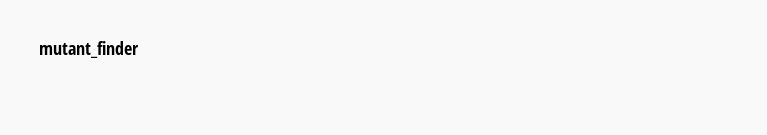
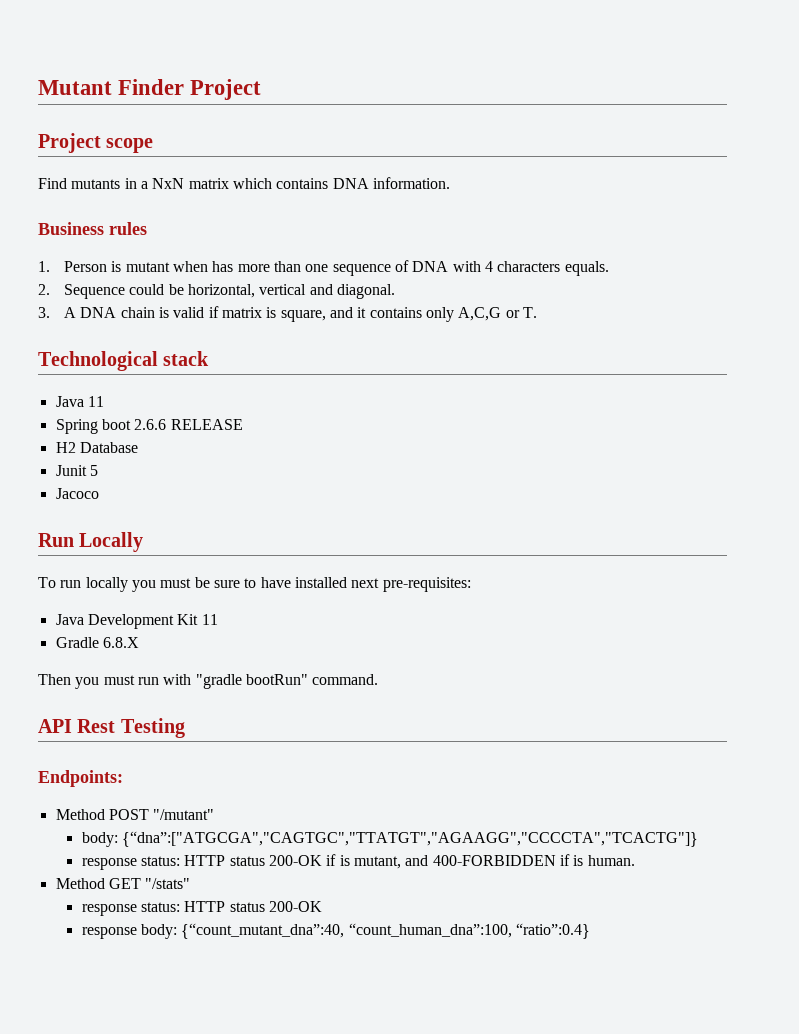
[39,41,139,58] mutant_finder -> [38,79,262,100] [38,133,154,153] [38,177,450,189] [38,222,147,235] [38,260,609,276] [38,284,396,299] [38,306,537,322] [38,351,210,371] [55,396,104,407] [55,419,243,434] [55,442,138,453] [55,465,98,476] [55,488,99,499] [38,532,144,552] [38,577,471,592] [55,614,218,629] [55,637,139,648] [38,674,379,689] [38,718,185,738] [38,770,123,787] [55,809,215,820] [81,831,699,847] [81,854,635,870] [55,878,191,889] [81,901,323,916] [81,923,591,939] Mutant Finder Project // Project scope // Find mutants in a NxN matrix which contains DNA information. // Business rules // 1. Person is mutant when has more than one sequence of DNA with 4 characters equals. // 2. Sequence could be horizontal, vertical and diagonal. // 3. A DNA chain is valid if matrix is square, and it contains only A,C,G or T. // Technological stack // Java 11 // Spring boot 2.6.6 RELEASE // H2 Database // Junit 5 // Jacoco // Run Locally // To run locally you must be sure to have installed next pre-requisites: // Java Development Kit 11 // Gradle 6.8.X // Then you must run with "gradle bootRun" command. // API Rest Testing // Endpoints: // Method POST "/mutant" // body: {“dna”:["ATGCGA","CAGTGC","TTATGT","AGAAGG","CCCCTA","TCACTG"]} // response status: HTTP status 200-OK if is mutant, and 400-FORBIDDEN if is human. // Method GET "/stats" // response status: HTTP status 200-OK // response body: {“count_mutant_dna”:40, “count_human_dna”:100, “ratio”:0.4}

